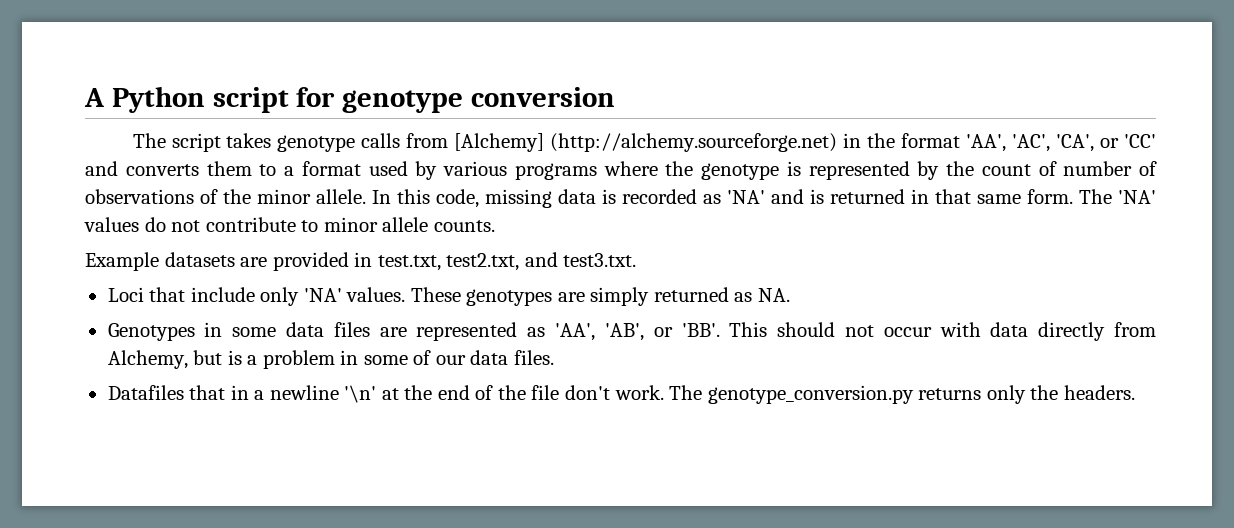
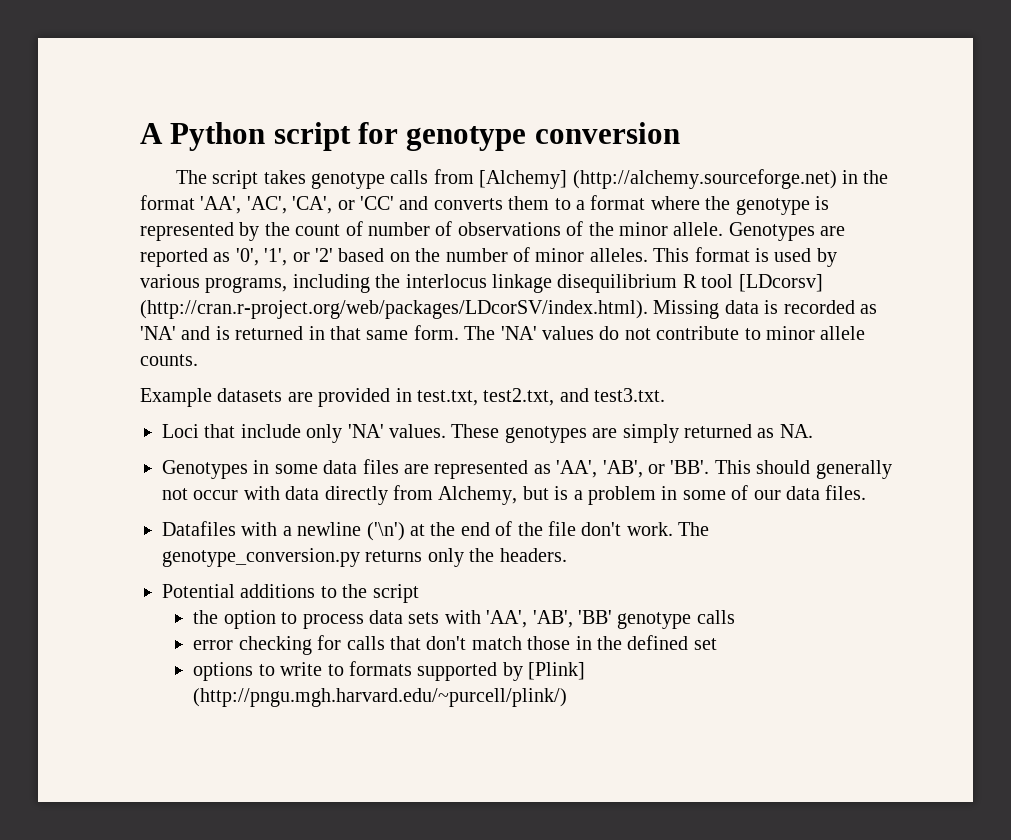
[368,161,597,180] used by various programs -> (646, 202) none
[372,189,552,208] In this code, missing -> [728,222,846,241] [140,247,837,267] [140,274,823,293] [140,300,720,319] Genotypes are reported as '0', '1', or '2' based on the number of minor alleles. This format is used by various programs, including the interlocus linkage disequilibrium R tool [LDcorsv] (http://cran.r-project.org/web/packages/LDcorSV/index.html). Missing
(836, 329) none -> [815,460,892,479] generally
[189,385,249,400] that in -> [241,522,278,536] with
[344,385,377,403] '\n' -> [366,522,405,541] ('\n')
(1135, 392) none -> [162,584,419,603] [193,610,735,629] [193,635,717,655] [193,661,586,681] [193,688,568,707] // Potential additions to the script // the option to process data sets with 'AA', 'AB', 'BB' genotype calls // error checking for calls that don't match those in the defined set // options to write to formats supported by [Plink] (http://pngu.mgh.harvard.edu/~purcell/plink/)

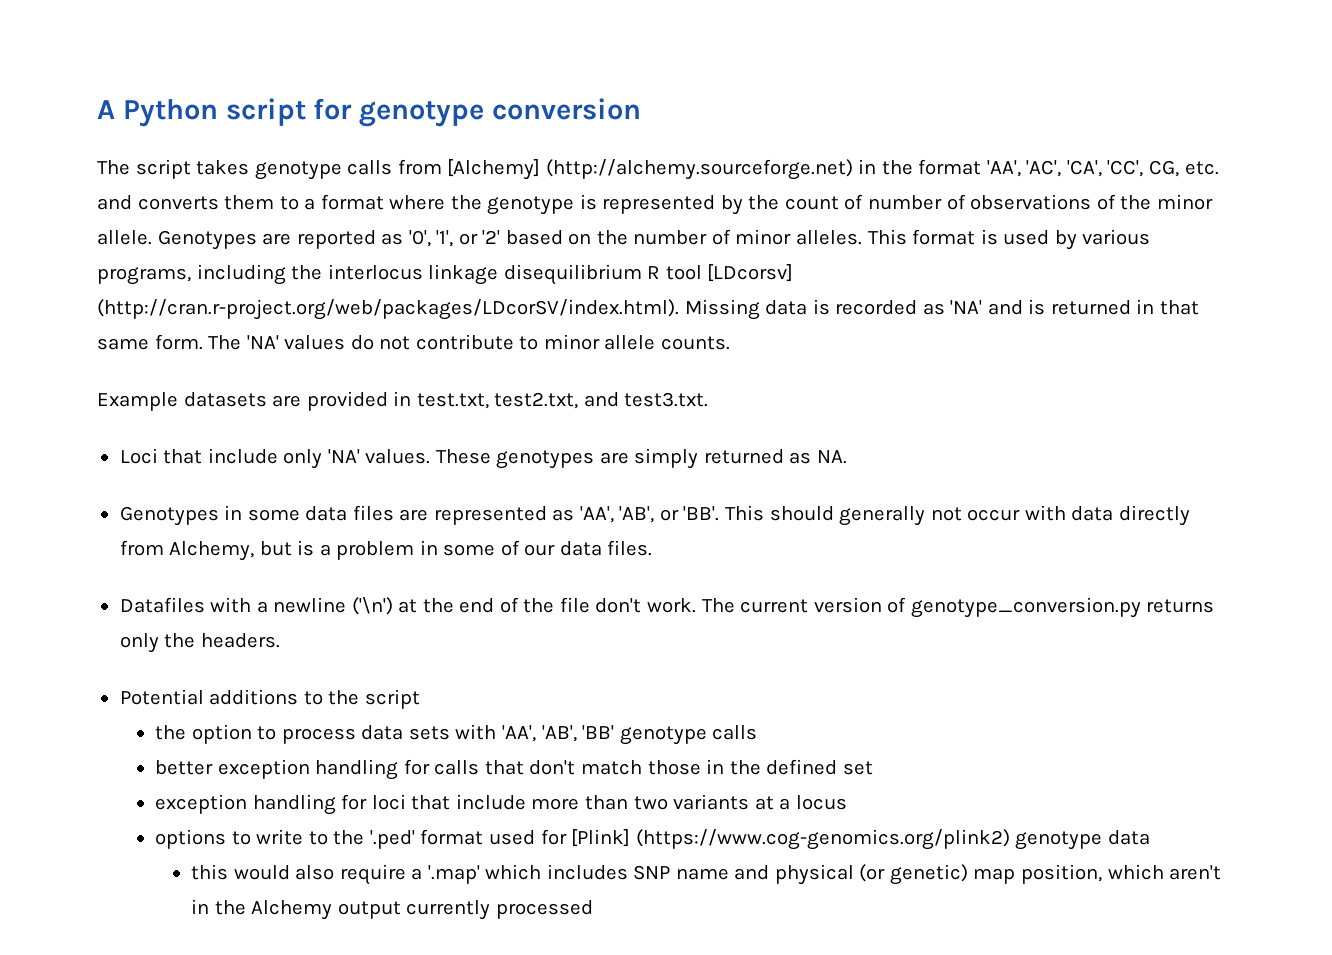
[337,196,394,210] or 'CC' -> [1107,160,1219,177] 'CC', CG, etc.
(710, 529) none -> [740,597,907,613] current version of
[193,636,312,655] error checking -> [155,759,399,780] better exception handling
[193,661,586,681] [193,688,568,707] options to write to formats supported by [Plink] (http://pngu.mgh.harvard.edu/~purcell/plink/) -> [155,794,847,815] [155,829,1150,850] [190,864,1222,885] [190,899,593,920] exception handling for loci that include more than two variants at a locus // options to write to the '.ped' format used for [Plink] (https://www.cog-genomics.org/plink2) genotype data // this would also require a '.map' which includes SNP name and physical (or genetic) map position, which aren't in the Alchemy output currently processed

